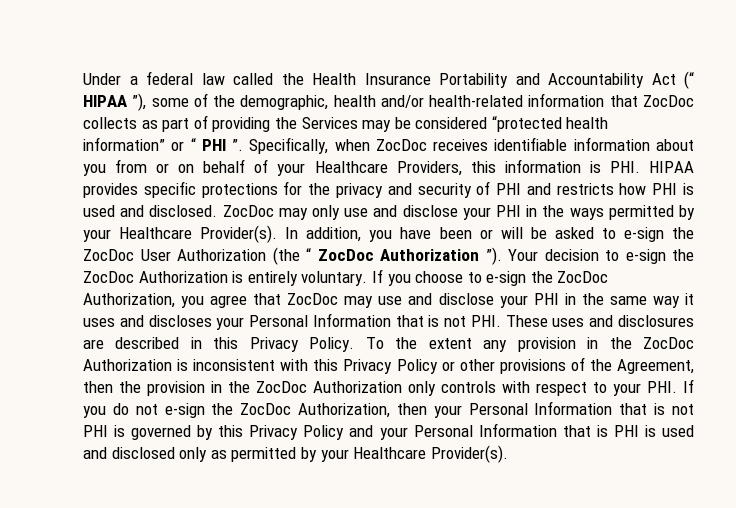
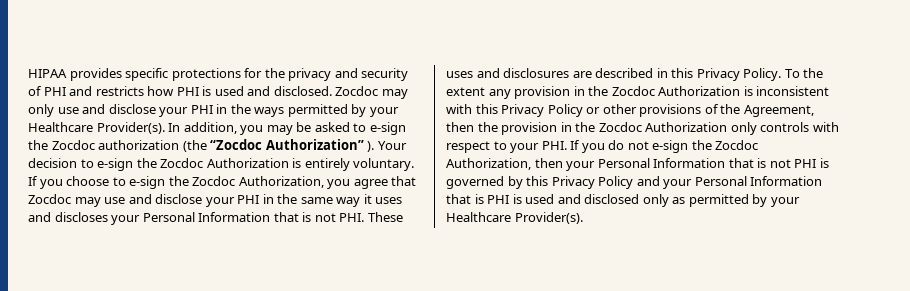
[83,71,694,89] [83,93,694,111] [83,115,609,132] [83,137,694,154] [83,159,640,176] Under a federal law called the Health Insurance Portability and Accountability Act (“ HIPAA ”), some of the demographic, health and/or health-related information that ZocDoc collects as part of providing the Services may be considered “protected health information” or “ PHI ”. Specifically, when ZocDoc receives identifiable information about you from or on behalf of your Healthcare Providers, this information is PHI. -> (28, 73) none
[222,205,274,217] ZocDoc -> [335,86,379,96] Zocdoc
[400,227,523,239] have been or will -> [266,125,293,135] may
[83,247,502,265] ZocDoc User Authorization (the “ ZocDoc Authorization ”). -> [51,139,375,152] Zocdoc authorization (the “Zocdoc Authorization” ).
[83,271,134,283] ZocDoc -> [160,158,204,168] Zocdoc
[557,271,609,283] ZocDoc -> [192,176,236,186] Zocdoc
[287,293,339,305] ZocDoc -> [28,194,71,204] Zocdoc
[642,337,694,349] ZocDoc -> [611,86,655,96] Zocdoc
[256,381,307,393] ZocDoc -> [598,122,642,132] Zocdoc
[240,403,292,415] ZocDoc -> [715,140,759,150] Zocdoc

